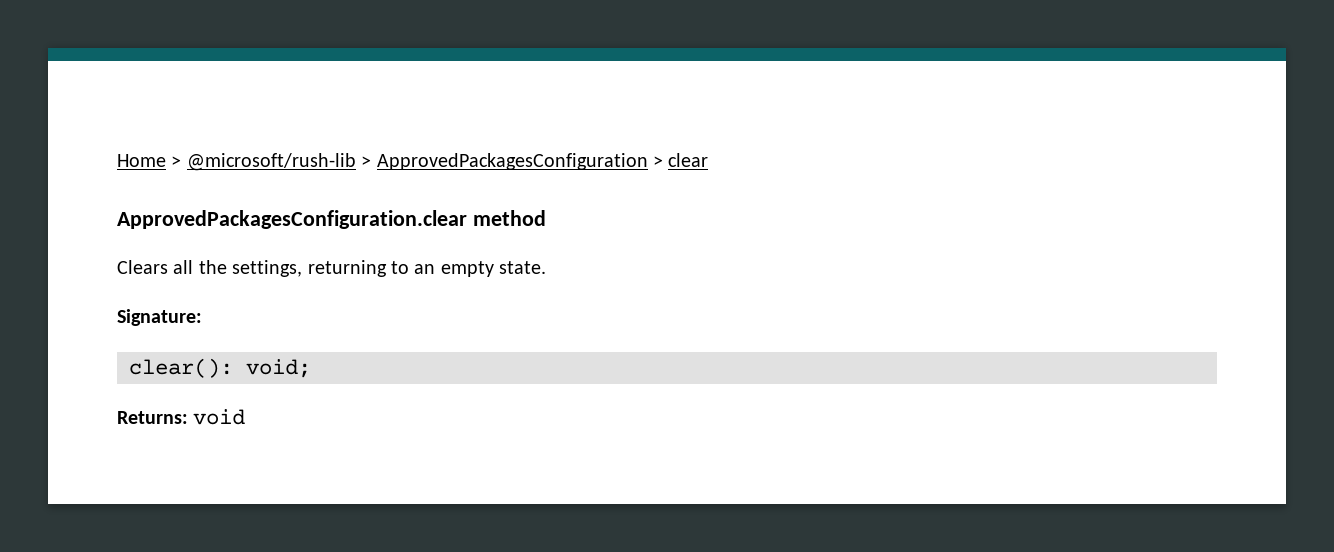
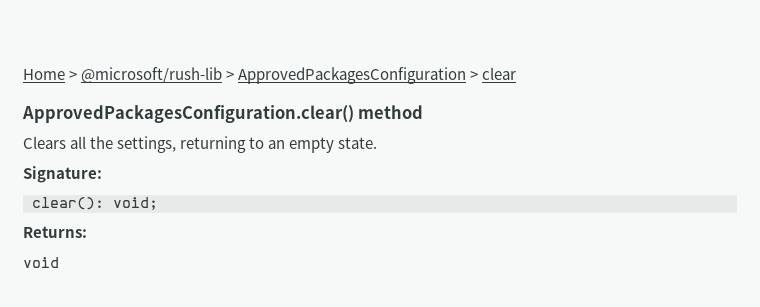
[117,210,467,229] ApprovedPackagesConfiguration.clear -> [22,105,354,123] ApprovedPackagesConfiguration.clear()
(188, 417) none -> (87, 232) //

